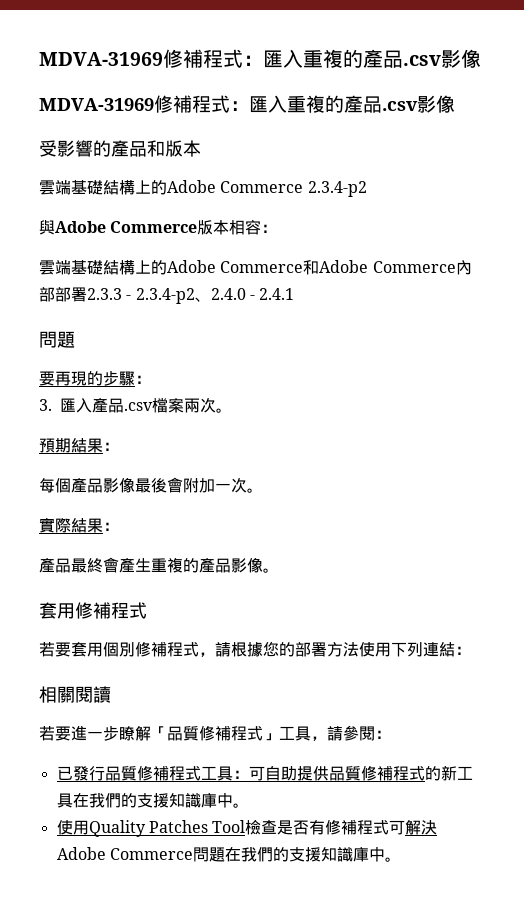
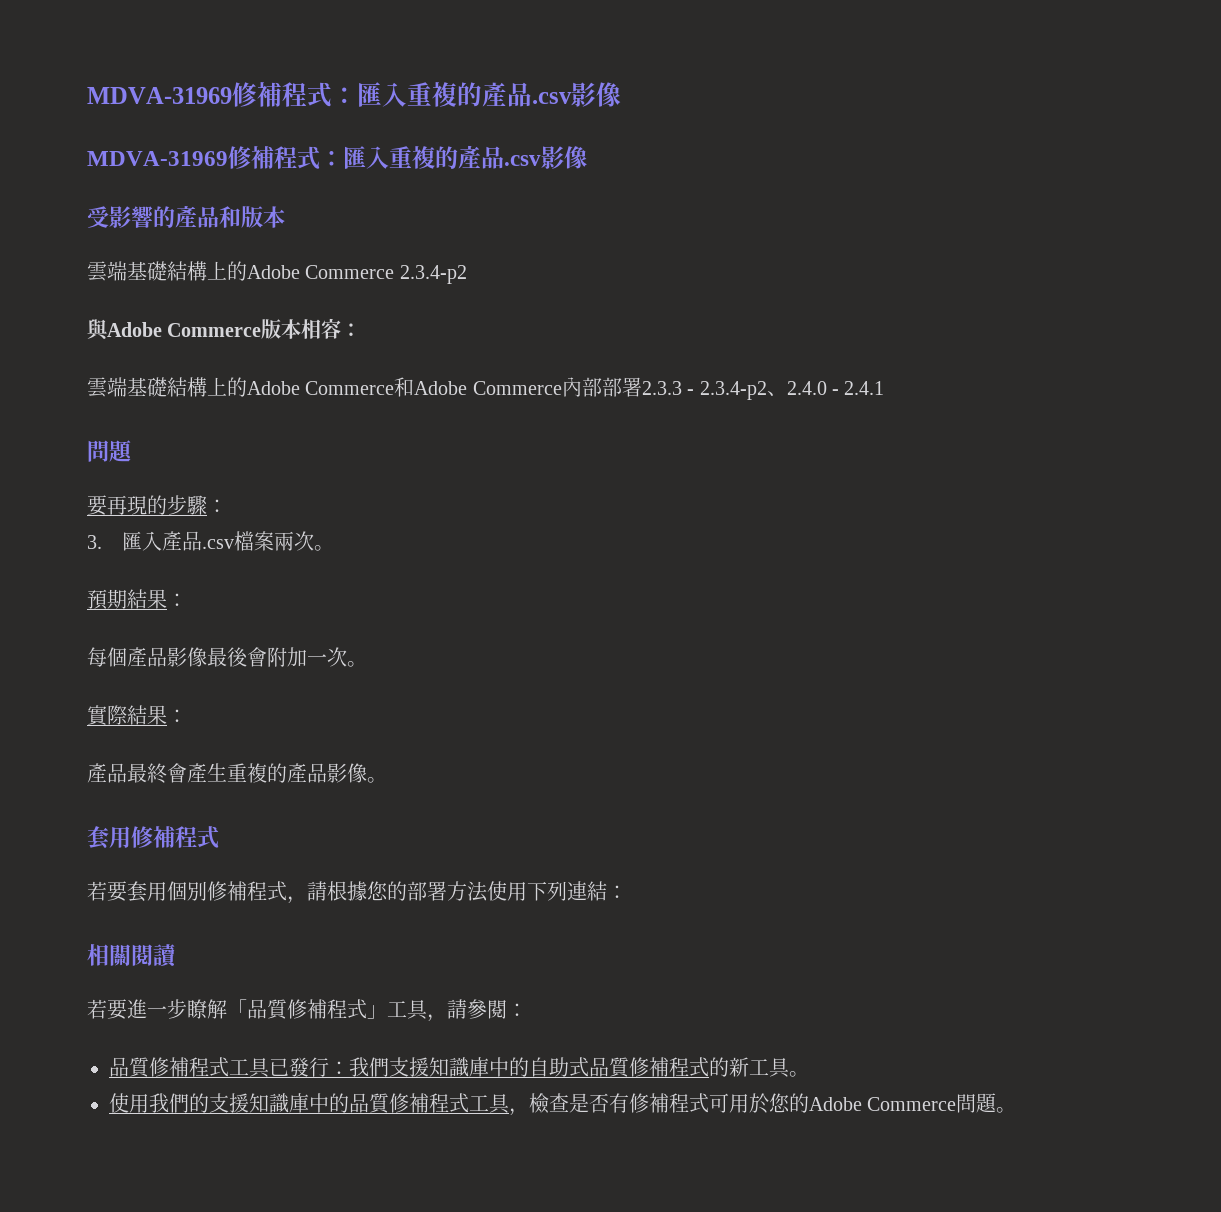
[56,765,329,781] 已發行品質修補程式工具：可自助提供 -> [109,1057,589,1078] 品質修補程式工具已發行：我們支援知識庫中的自助式
[72,793,249,808] [56,820,246,837] 在我們的支援知識庫中。 // 使用Quality Patches Tool -> [789,1071,809,1077] [109,1093,529,1116] 。 // 使用我們的支援知識庫中的品質修補程式工具，
[405,820,438,835] 解決 -> [729,1093,809,1114] 用於您的
[224,847,385,862] 在我們的支援知識庫中 -> (998, 1103) none

